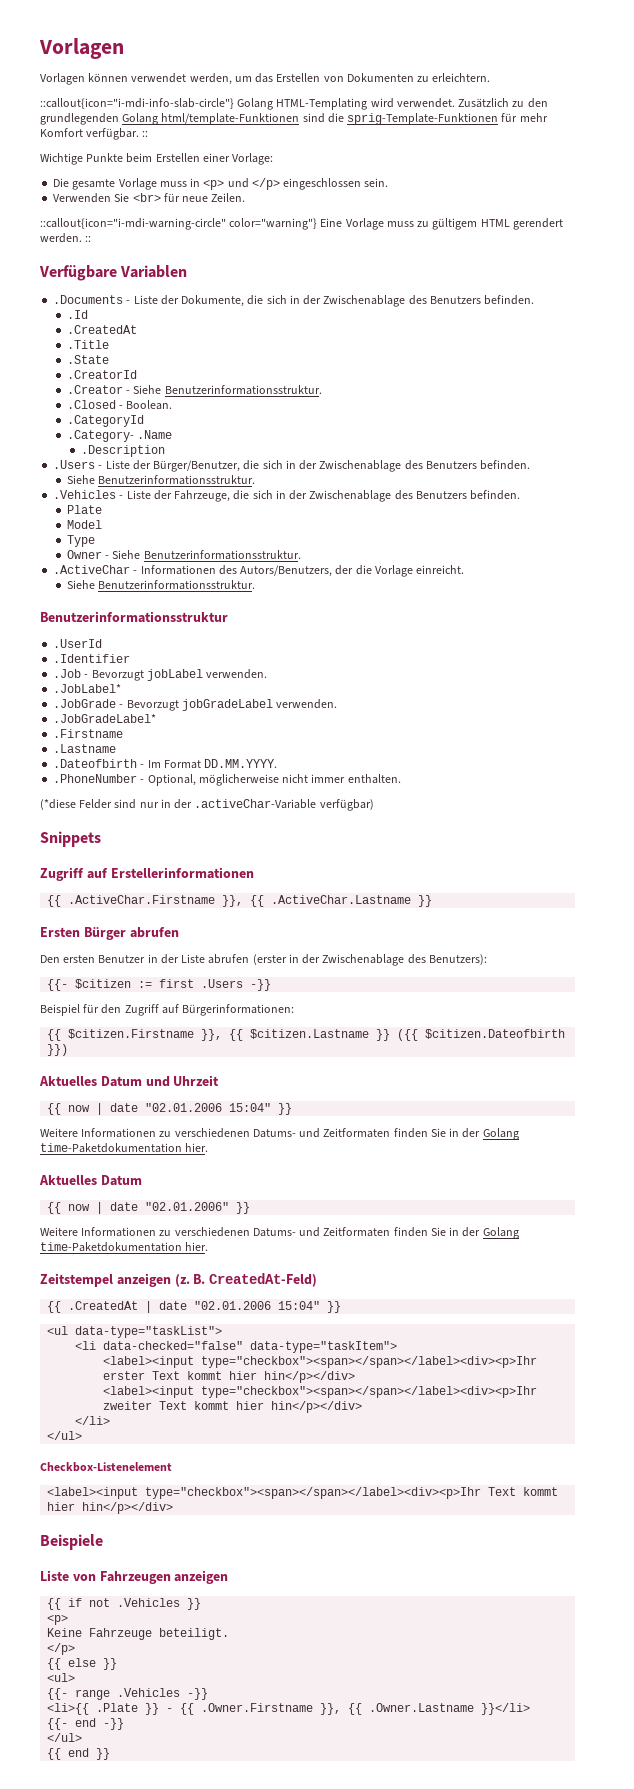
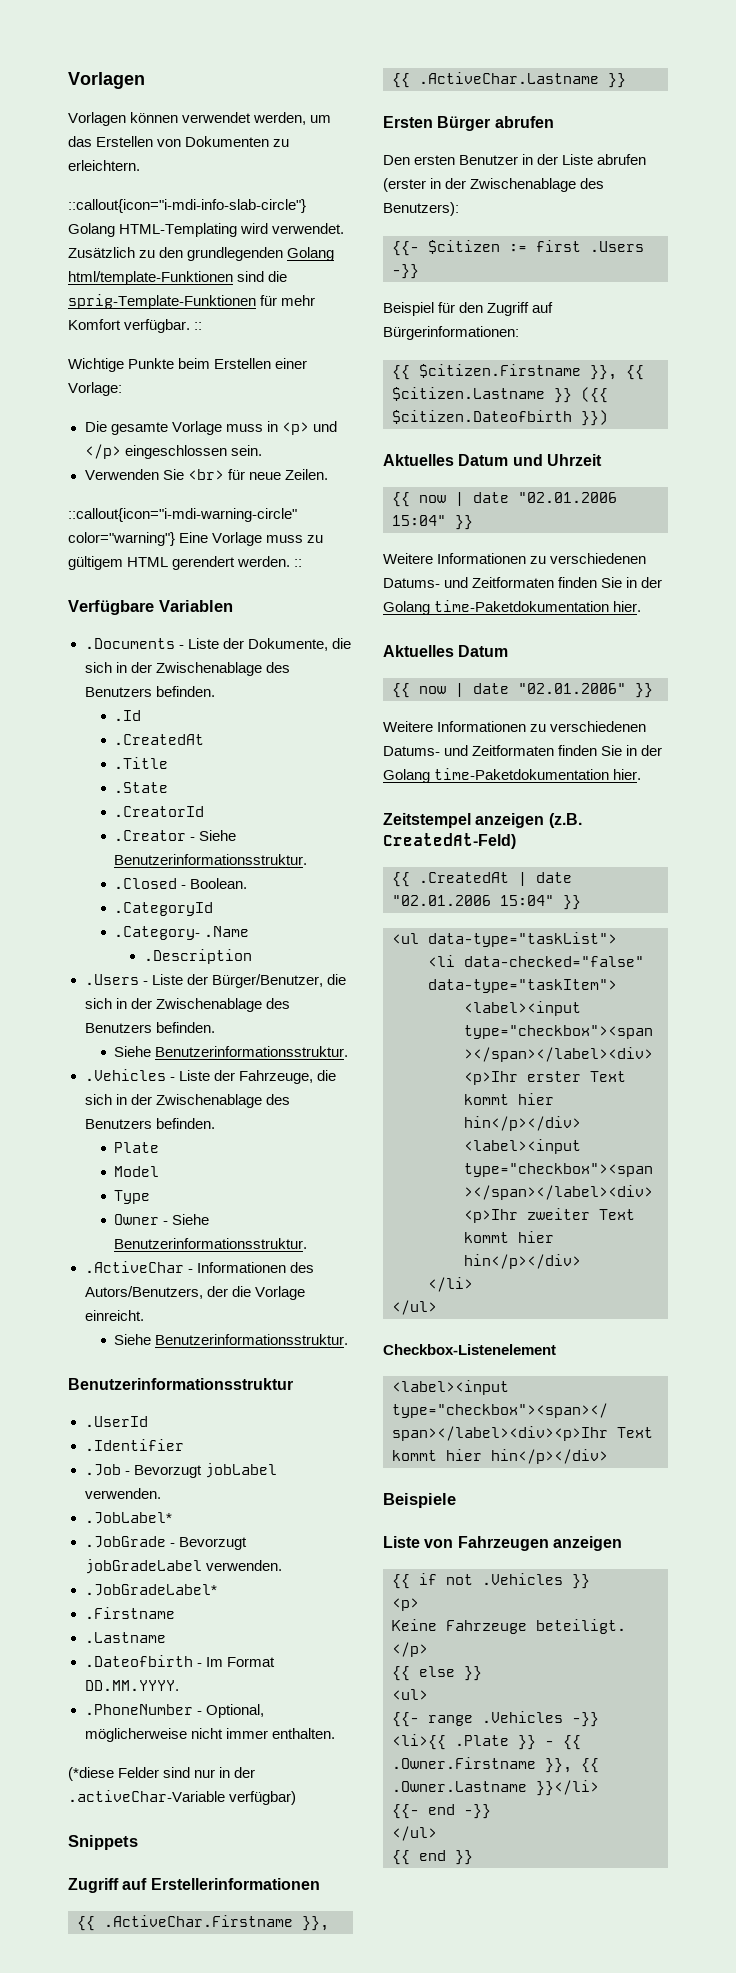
[174,1274,206,1287] (z. B. -> [548,813,582,828] (z.B.

